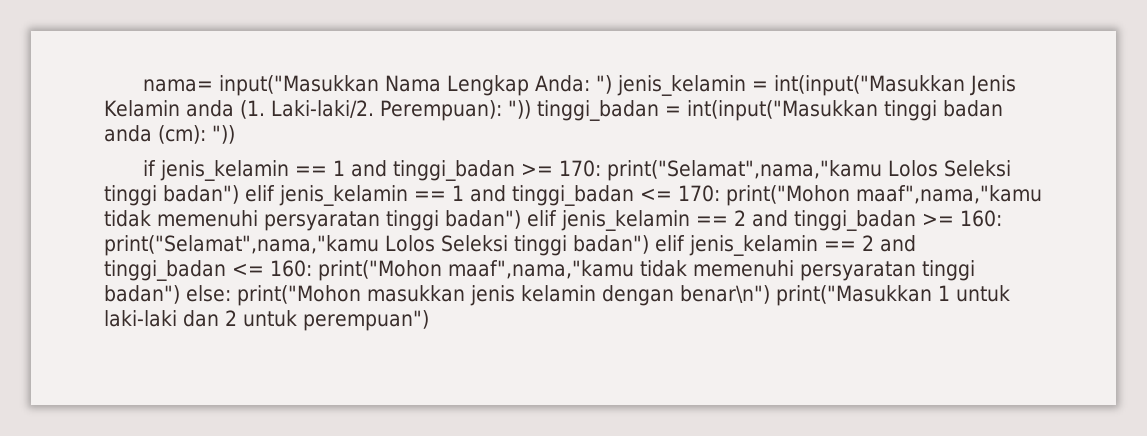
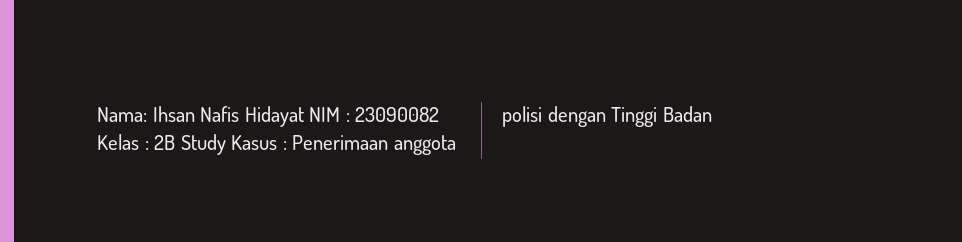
[142,75,1016,96] [104,100,1003,121] [104,125,235,144] [142,160,1011,181] [104,185,1042,206] [104,210,1002,231] [104,235,916,256] [104,260,975,281] [104,285,1010,306] [104,310,429,331] nama= input("Masukkan Nama Lengkap Anda: ") jenis_kelamin = int(input("Masukkan Jenis Kelamin anda (1. Laki-laki/2. Perempuan): ")) tinggi_badan = int(input("Masukkan tinggi badan anda (cm): ")) // if jenis_kelamin == 1 and tinggi_badan >= 170: print("Selamat",nama,"kamu Lolos Seleksi tinggi badan") elif jenis_kelamin == 1 and tinggi_badan <= 170: print("Mohon maaf",nama,"kamu tidak memenuhi persyaratan tinggi badan") elif jenis_kelamin == 2 and tinggi_badan >= 160: print("Selamat",nama,"kamu Lolos Seleksi tinggi badan") elif jenis_kelamin == 2 and tinggi_badan <= 160: print("Mohon maaf",nama,"kamu tidak memenuhi persyaratan tinggi badan") else: print("Mohon masukkan jenis kelamin dengan benar\n") print("Masukkan 1 untuk laki-laki dan 2 untuk perempuan") -> [97,106,440,127] [97,134,456,155] [502,106,712,127] Nama: Ihsan Nafis Hidayat NIM : 23090082 Kelas : 2B Study Kasus : Penerimaan anggota polisi dengan Tinggi Badan

